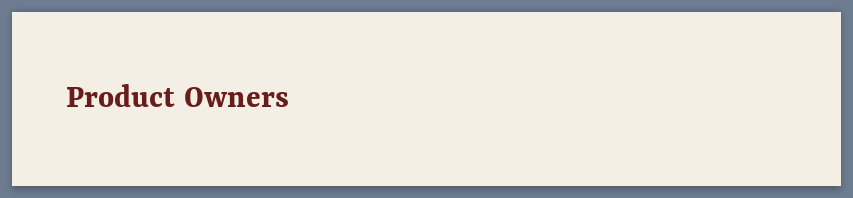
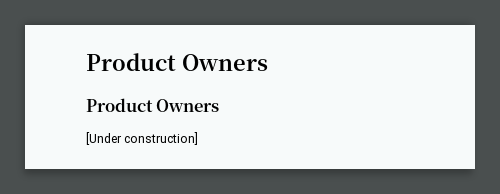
[66,84,290,107] Product Owners -> [86,53,268,71] [86,98,220,112] [86,132,199,145] Product Owners // Product Owners // [Under construction]

